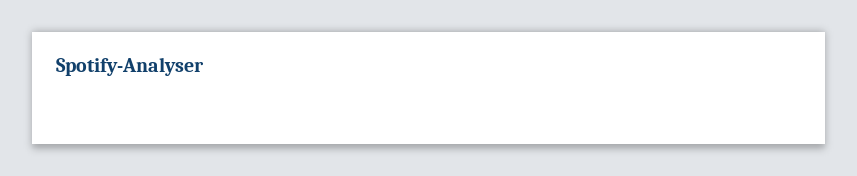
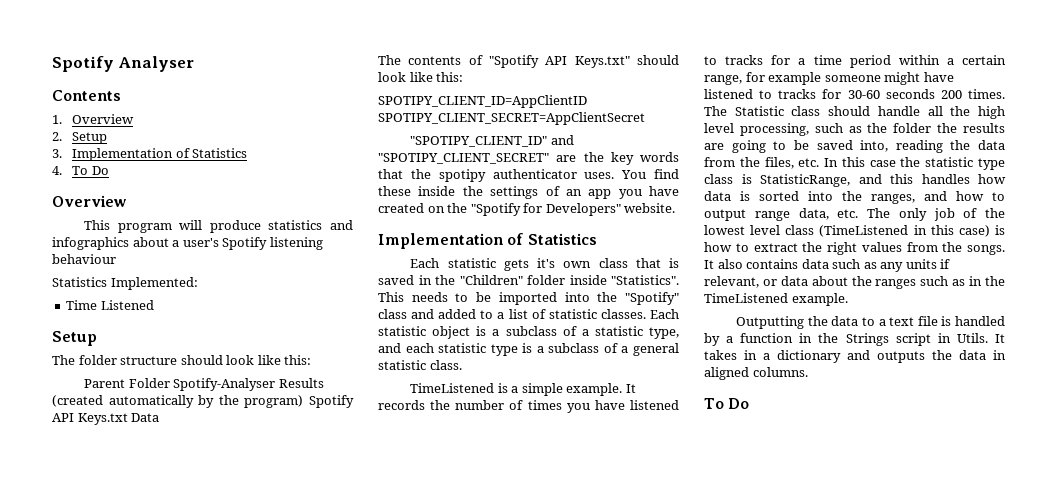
[56,57,204,76] Spotify-Analyser -> [52,56,194,72] [52,90,121,101] [52,114,135,124] [52,132,108,144] [52,148,248,161] [52,166,109,175] [52,195,127,207] [84,220,353,233] [52,237,323,250] [52,254,116,264] [52,277,198,290] [66,300,154,310] [52,331,97,346] [52,355,312,365] [84,378,324,391] [52,395,354,408] [52,413,160,425] [378,55,679,68] [378,72,464,82] [378,95,587,108] [378,112,645,125] [410,135,574,147] [378,152,679,165] [378,169,679,182] [378,186,679,199] [378,203,676,216] [378,233,597,249] [410,258,679,271] [378,275,679,285] [378,292,679,305] [378,309,679,319] [378,326,679,339] [378,343,680,356] [378,360,462,370] [410,383,636,396] [378,400,679,413] [704,55,1006,68] [704,72,954,85] [704,89,1005,99] [704,106,1005,119] [704,123,1005,136] [704,140,1005,153] [704,157,1005,170] [704,174,1006,187] [704,191,1005,204] [704,208,1005,221] [704,225,1005,237] [704,242,1005,255] [704,259,951,272] [704,276,1005,289] [704,293,848,306] [736,316,1005,329] [704,333,1005,346] [704,350,1006,363] [704,367,808,380] [704,398,750,409] Spotify Analyser // Contents // 1. Overview // 2. Setup // 3. Implementation of Statistics // 4. To Do // Overview // This program will produce statistics and infographics about a user's Spotify listening behaviour // Statistics Implemented: // Time Listened // Setup // The folder structure should look like this: // Parent Folder Spotify-Analyser Results (created automatically by the program) Spotify API Keys.txt Data // The contents of "Spotify API Keys.txt" should look like this: // SPOTIPY_CLIENT_ID=AppClientID SPOTIPY_CLIENT_SECRET=AppClientSecret // "SPOTIPY_CLIENT_ID" and "SPOTIPY_CLIENT_SECRET" are the key words that the spotipy authenticator uses. You find these inside the settings of an app you have created on the "Spotify for Developers" website. // Implementation of Statistics // Each statistic gets it's own class that is saved in the "Children" folder inside "Statistics". This needs to be imported into the "Spotify" class and added to a list of statistic classes. Each statistic object is a subclass of a statistic type, and each statistic type is a subclass of a general statistic class. // TimeListened is a simple example. It records the number of times you have listened to tracks for a time period within a certain range, for example someone might have listened to tracks for 30-60 seconds 200 times. The Statistic class should handle all the high level processing, such as the folder the results are going to be saved into, reading the data from the files, etc. In this case the statistic type class is StatisticRange, and this handles how data is sorted into the ranges, and how to output range data, etc. The only job of the lowest level class (TimeListened in this case) is how to extract the right values from the songs. It also contains data such as any units if relevant, or data about the ranges such as in the TimeListened example. // Outputting the data to a text file is handled by a function in the Strings script in Utils. It takes in a dictionary and outputs the data in aligned columns. // To Do

